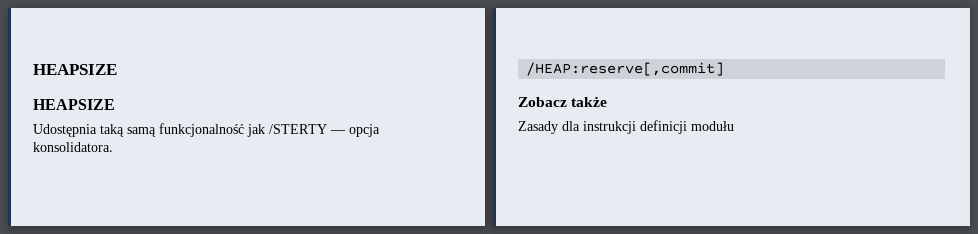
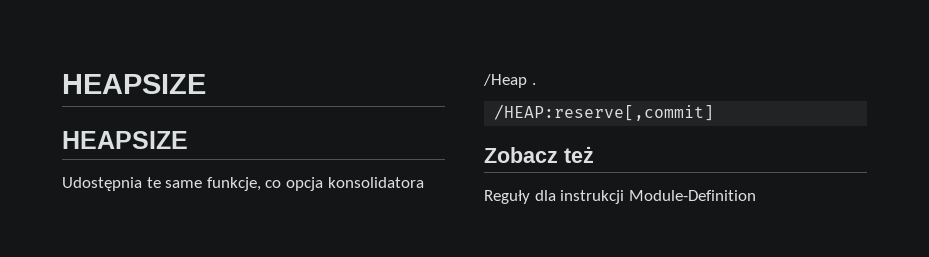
[100,123,380,137] [33,142,113,152] [526,62,725,76] [518,96,608,107] [518,120,734,134] taką samą funkcjonalność jak /STERTY — opcja konsolidatora. // /HEAP:reserve[,commit] // Zobacz także // Zasady dla instrukcji definicji modułu -> [146,177,424,191] [483,74,536,88] [494,104,715,121] [484,146,594,163] [484,190,756,204] te same funkcje, co opcja konsolidatora /Heap . // /HEAP:reserve[,commit] // Zobacz też // Reguły dla instrukcji Module-Definition

